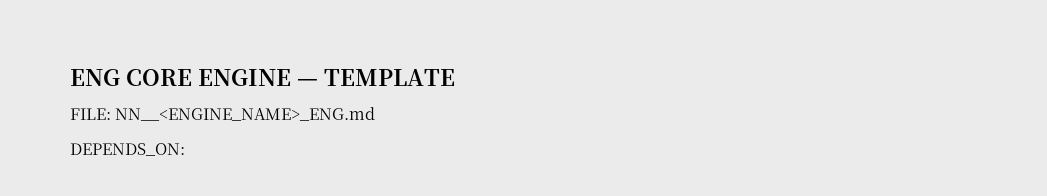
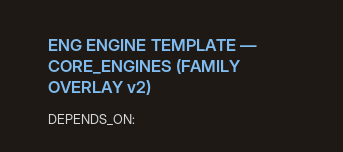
[126,69,456,86] [70,107,376,121] CORE ENGINE — TEMPLATE // FILE: NN__<ENGINE_NAME>_ENG.md -> [86,39,258,51] [48,59,242,74] [48,80,152,95] ENGINE TEMPLATE — CORE_ENGINES (FAMILY OVERLAY v2)

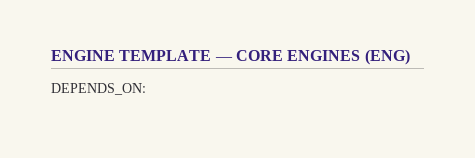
[48,39,82,51] ENG -> (51, 55) none
[48,59,242,74] [48,80,152,95] CORE_ENGINES (FAMILY OVERLAY v2) -> [235,49,410,65] CORE ENGINES (ENG)

